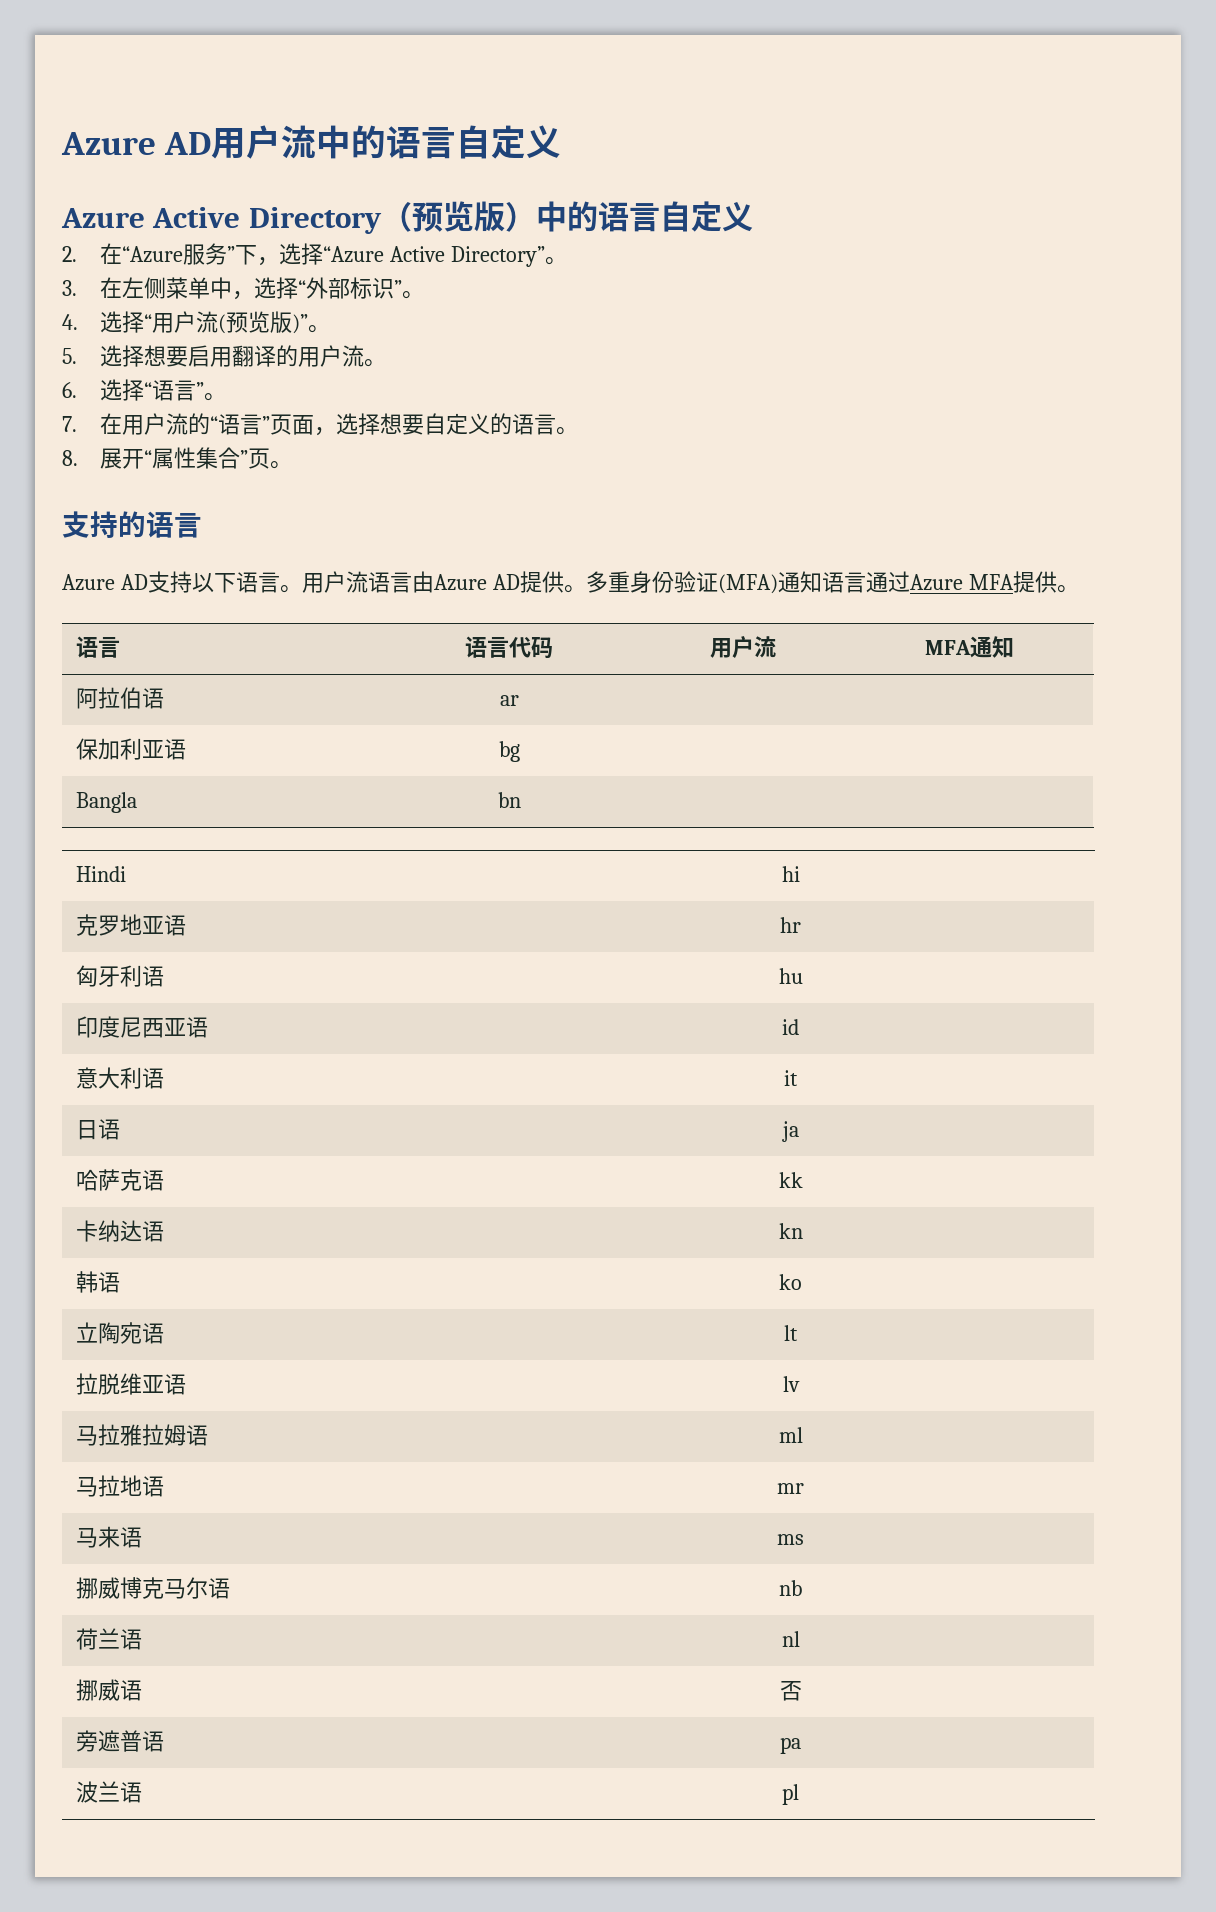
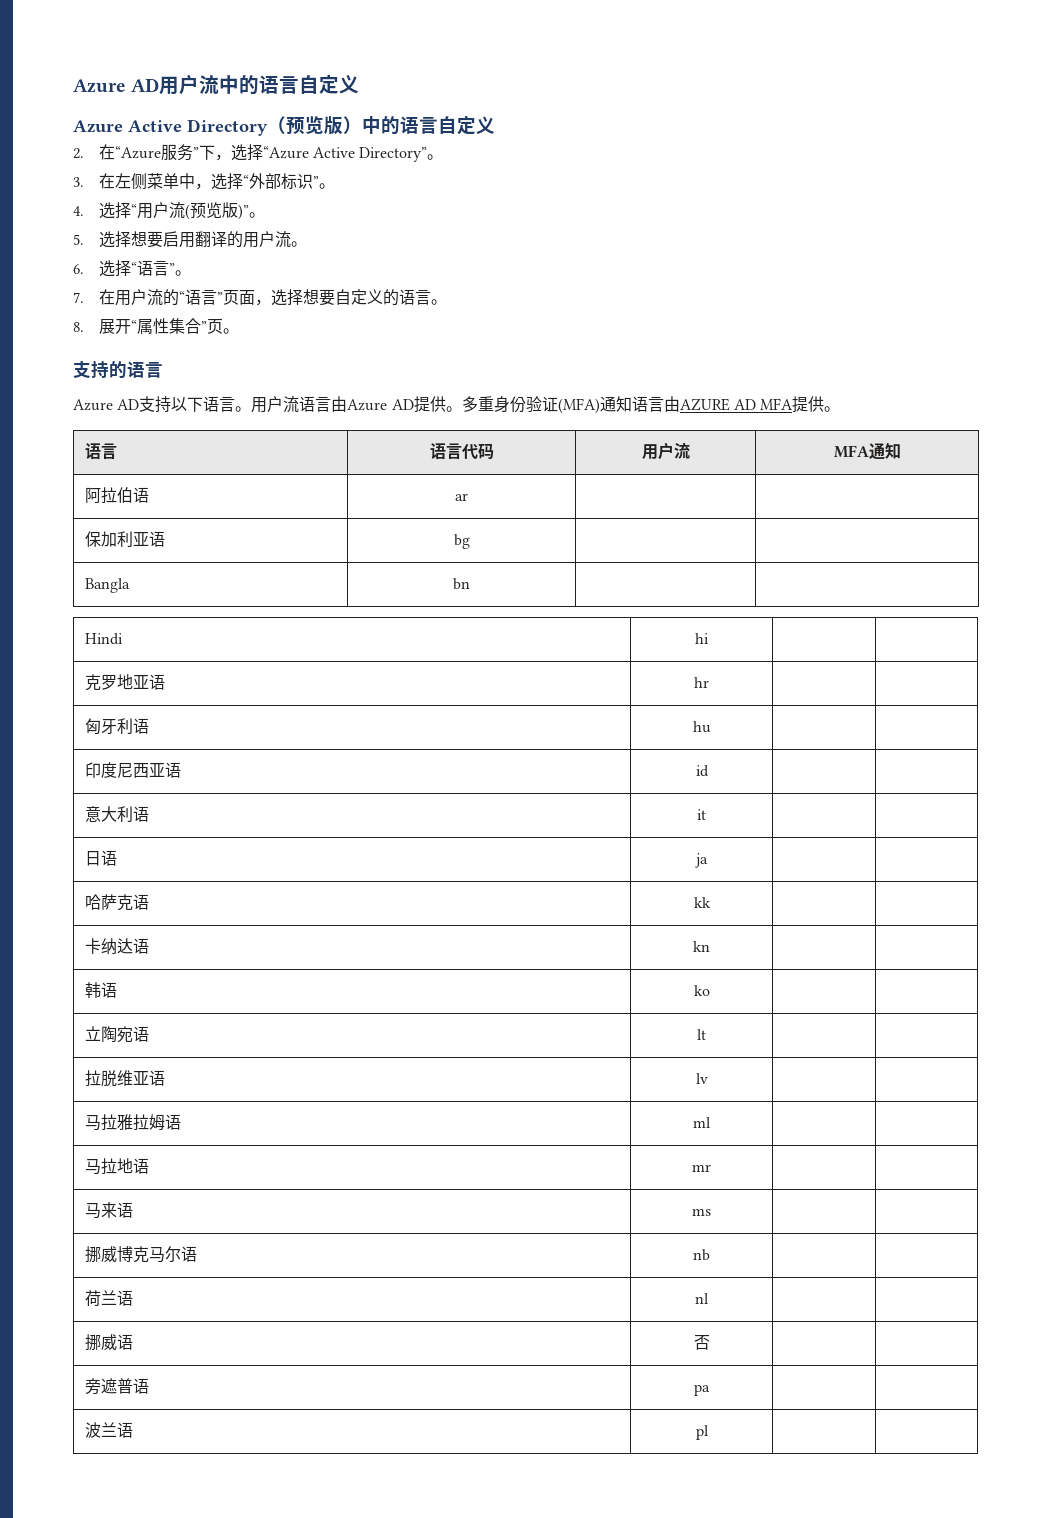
[865,571,963,593] 通过Azure -> [663,396,756,412] 由AZURE AD

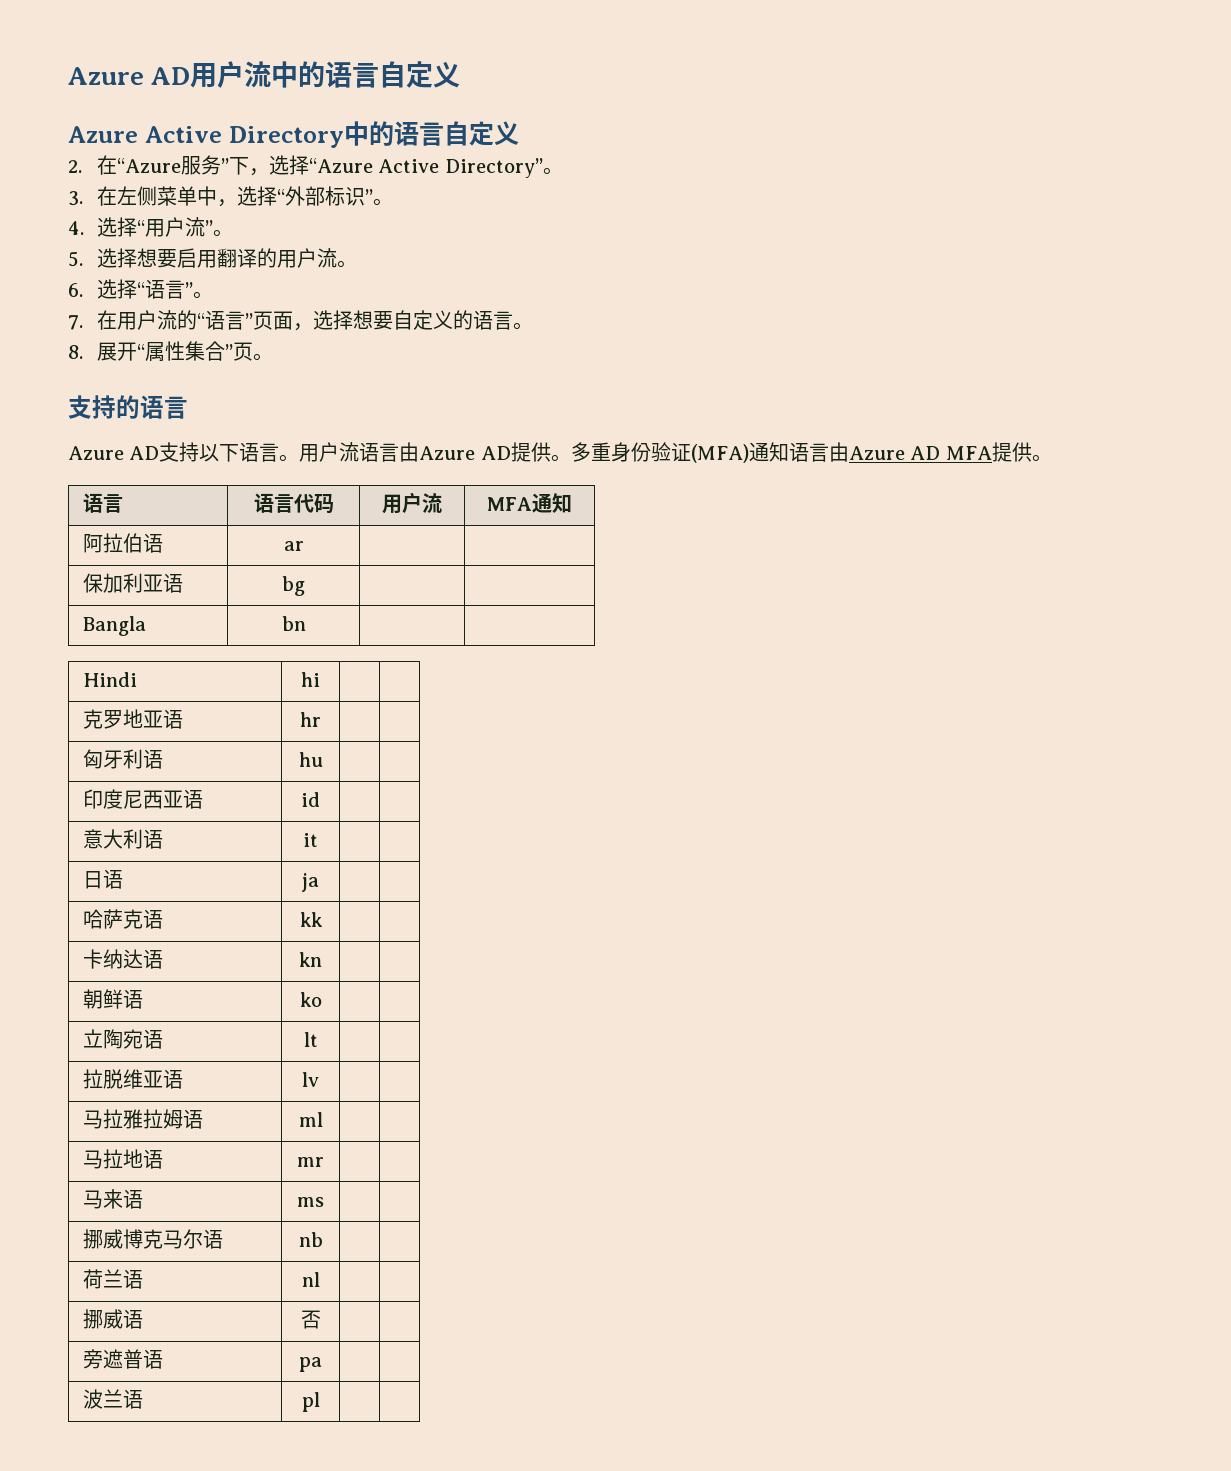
[267,116,362,135] （预览版） -> (344, 137) none
[184,202,249,220] (预览版)” -> [205,220,214,235] ”
[679,398,730,411] AZURE -> [848,446,905,460] Azure
[84,982,101,999] 韩 -> [83,989,124,1009] 朝鲜

